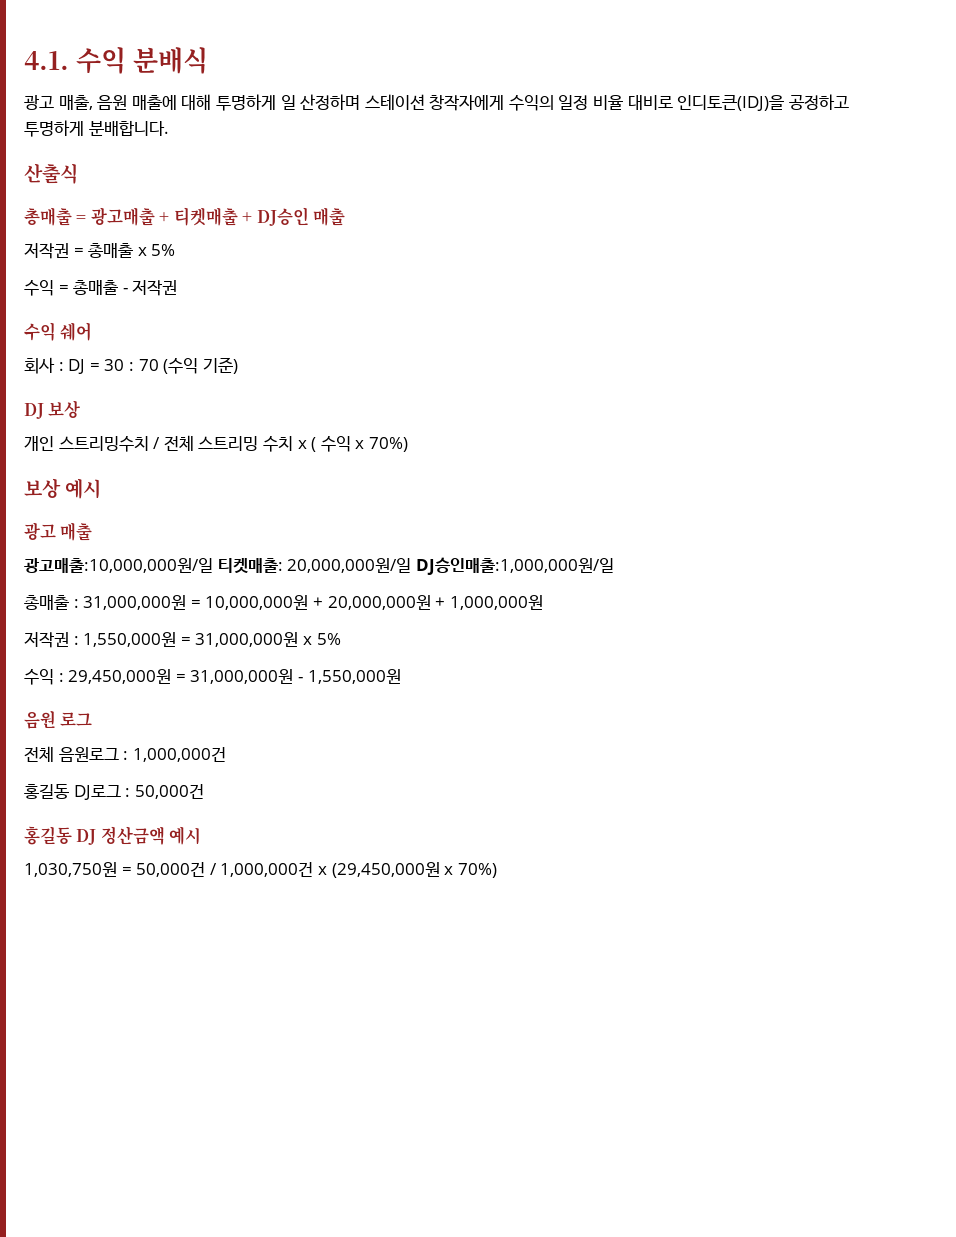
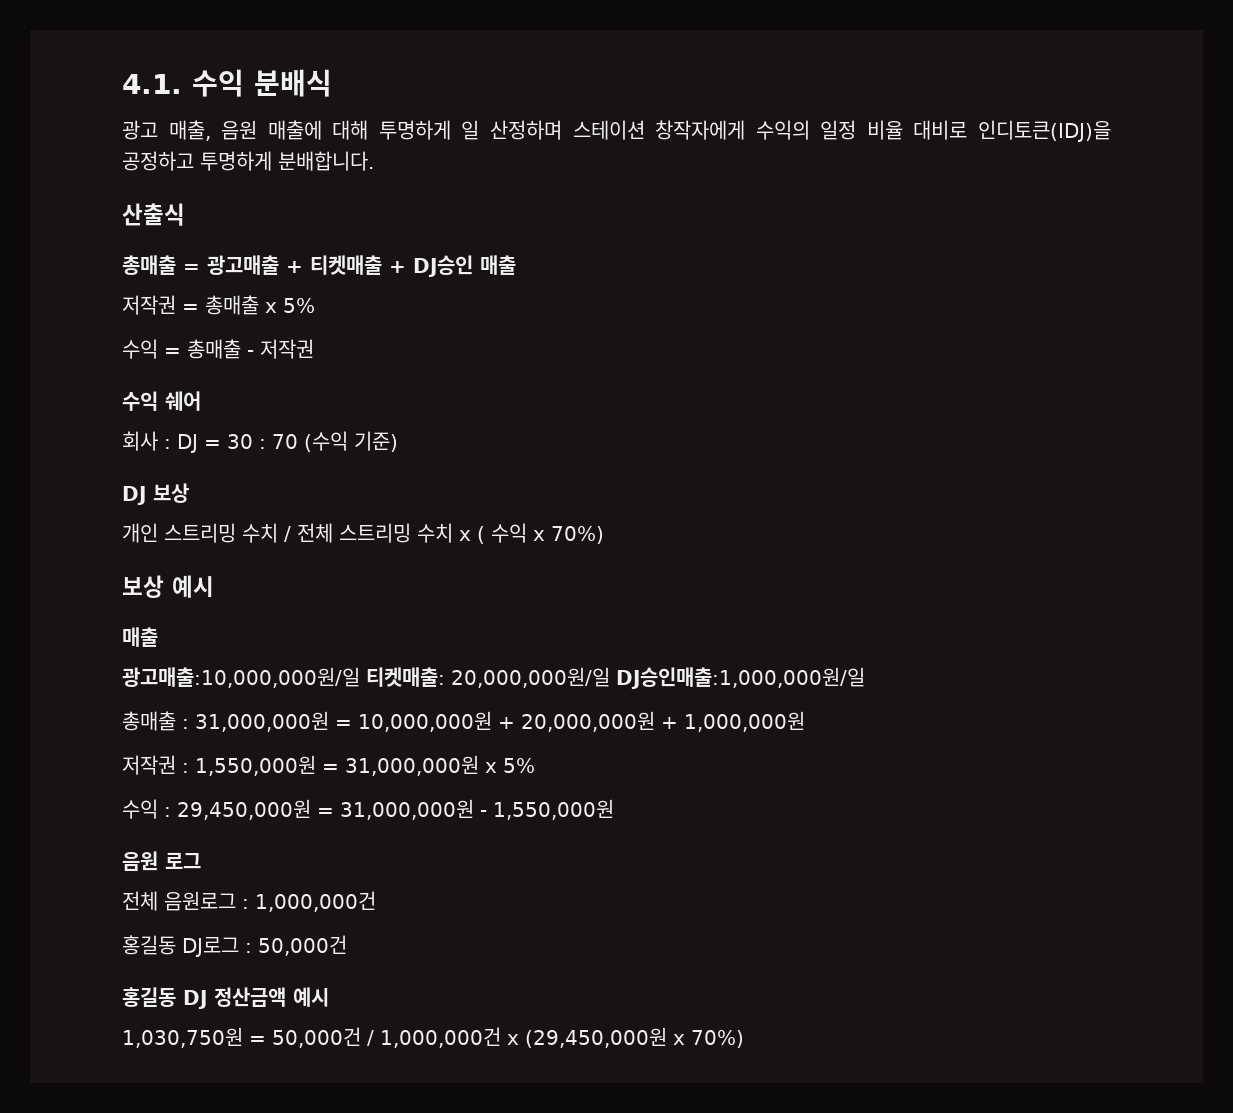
[58,436,149,452] 스트리밍수치 -> [164,523,278,543] 스트리밍 수치
[24,522,56,540] 광고 -> (214, 586) none

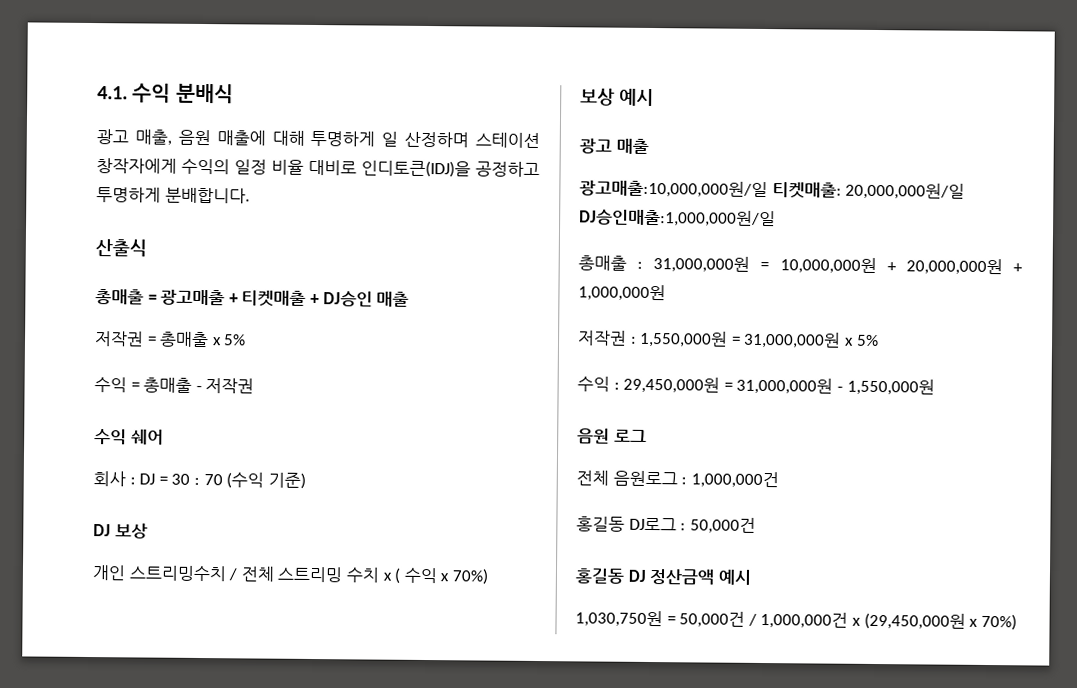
[164,523,278,543] 스트리밍 수치 -> [128,565,227,582] 스트리밍수치
(214, 586) none -> [579,138,612,154] 광고

